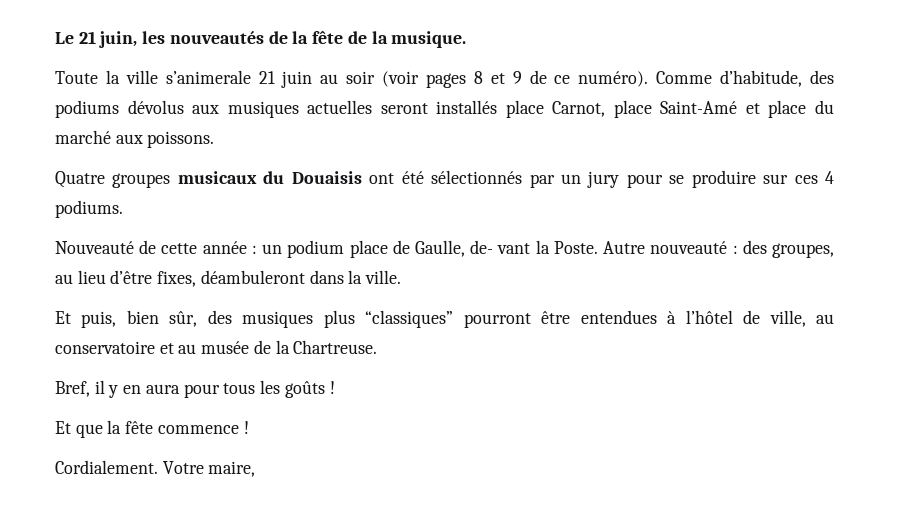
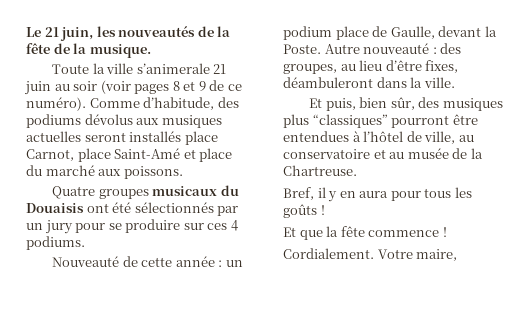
[470,240,531,254] de- vant -> [438,26,482,37] devant

